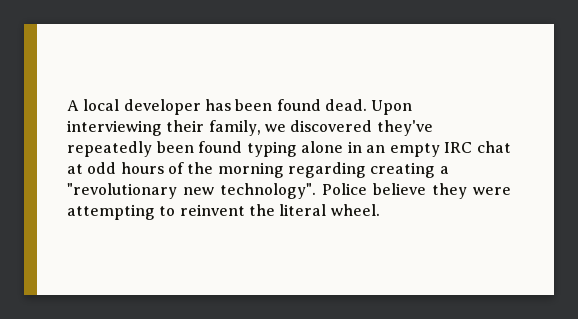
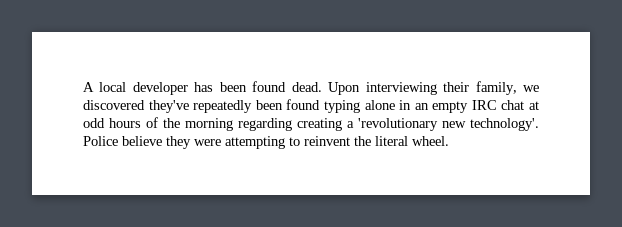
[67,183,316,199] "revolutionary new technology". -> [358,118,539,131] 'revolutionary new technology'.

